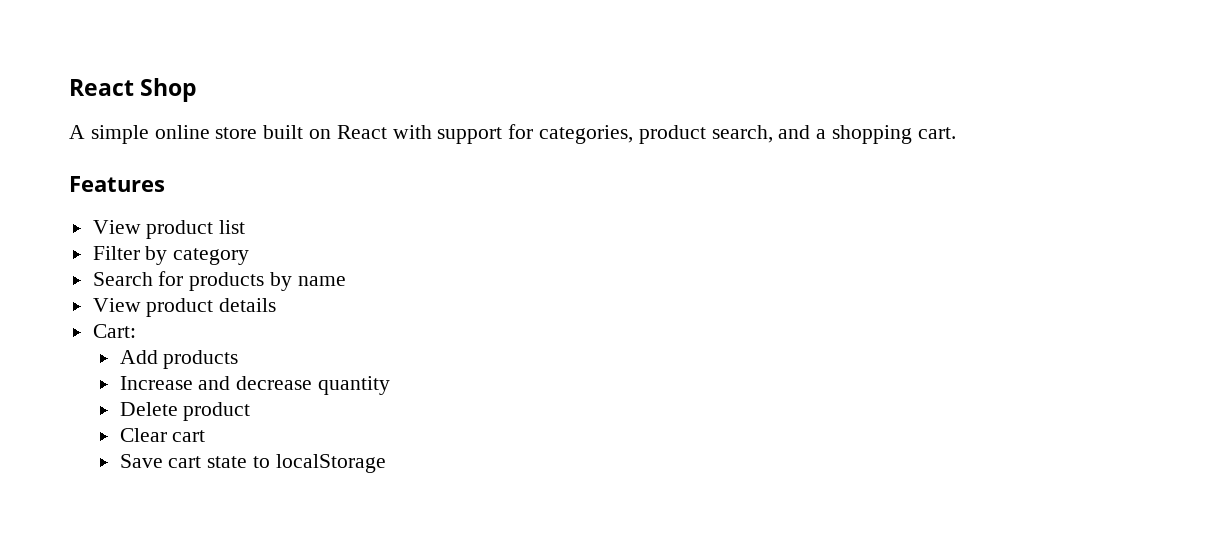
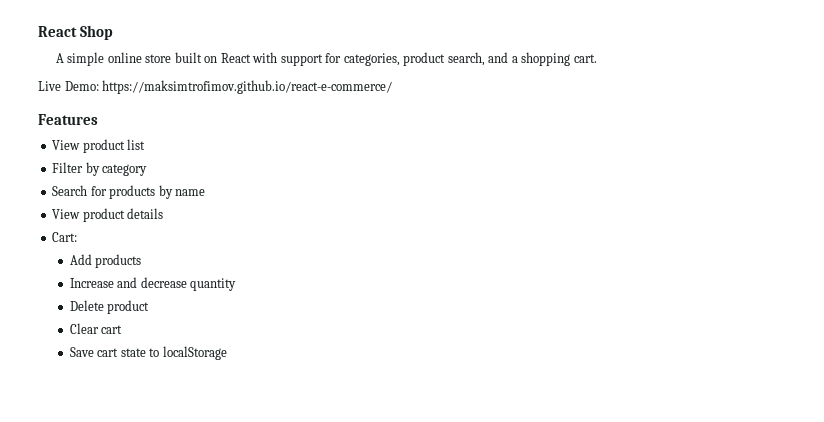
(956, 133) none -> [38,80,393,94] // Live Demo: https://maksimtrofimov.github.io/react-e-commerce/

